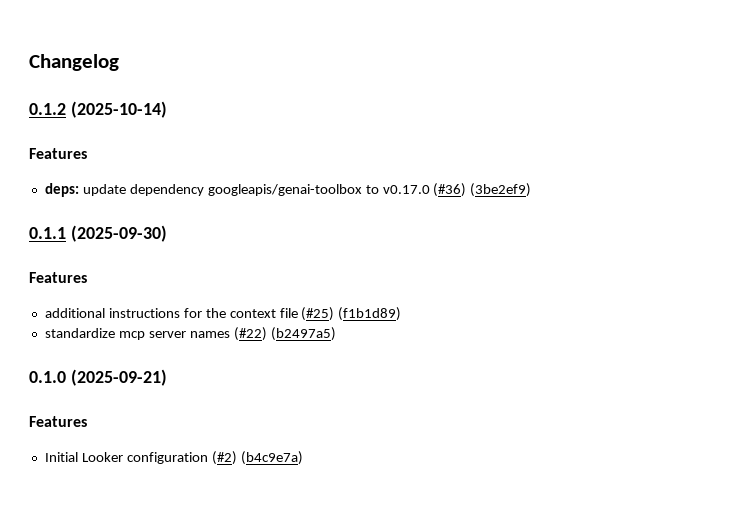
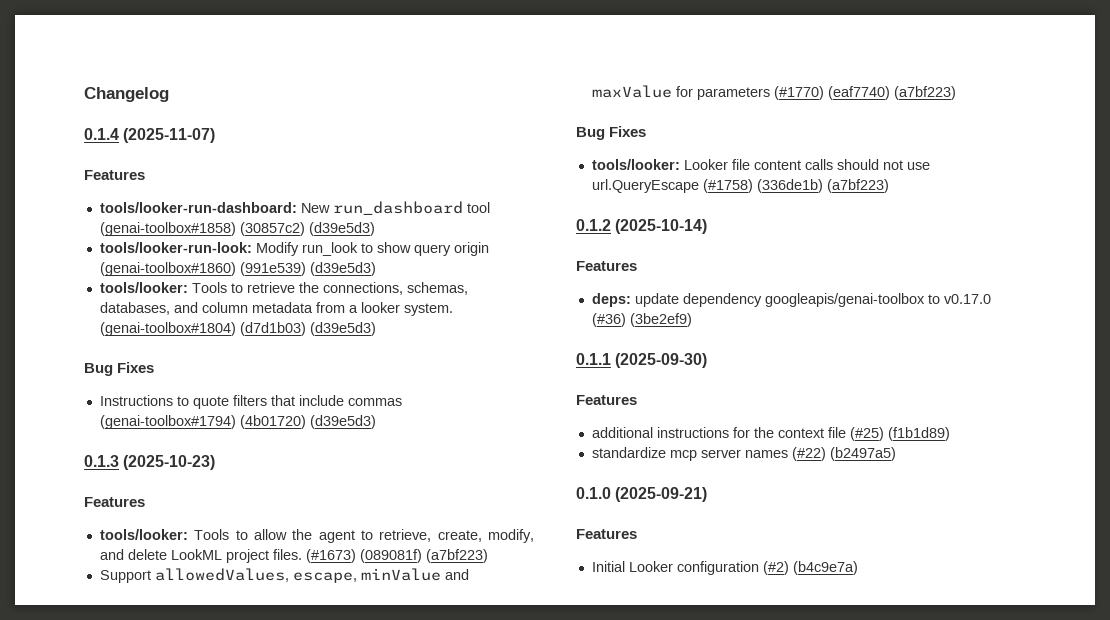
(119, 62) none -> [84,128,216,143] [84,170,145,180] [99,201,490,215] [99,222,375,236] [99,242,489,256] [99,262,376,276] [99,282,468,295] [99,302,453,316] [99,322,376,336] [84,362,155,376] [99,395,402,409] [99,415,376,429] [84,455,216,470] [84,497,145,507] [99,529,535,543] [99,549,488,563] [99,568,469,583] [591,85,956,100] [576,126,647,140] [591,159,930,170] [591,179,889,193] // 0.1.4 (2025-11-07) // Features // tools/looker-run-dashboard: New run_dashboard tool (genai-toolbox#1858) (30857c2) (d39e5d3) // tools/looker-run-look: Modify run_look to show query origin (genai-toolbox#1860) (991e539) (d39e5d3) // tools/looker: Tools to retrieve the connections, schemas, databases, and column metadata from a looker system. (genai-toolbox#1804) (d7d1b03) (d39e5d3) // Bug Fixes // Instructions to quote filters that include commas (genai-toolbox#1794) (4b01720) (d39e5d3) // 0.1.3 (2025-10-23) // Features // tools/looker: Tools to allow the agent to retrieve, create, modify, and delete LookML project files. (#1673) (089081f) (a7bf223) // Support allowedValues, escape, minValue and maxValue for parameters (#1770) (eaf7740) (a7bf223) // Bug Fixes // tools/looker: Looker file content calls should not use url.QueryEscape (#1758) (336de1b) (a7bf223)

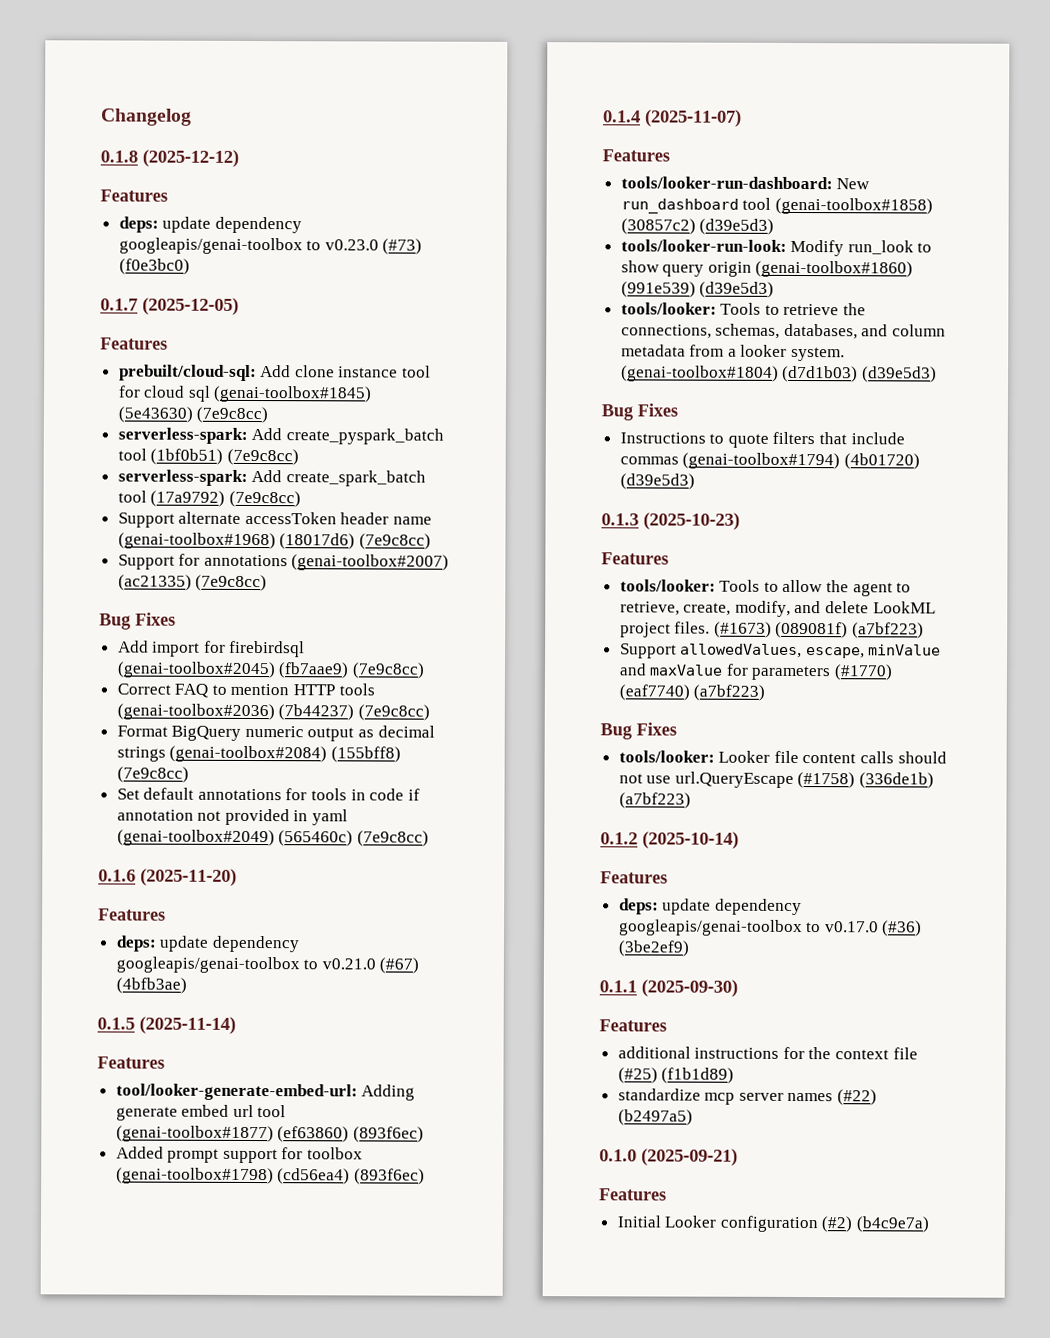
(169, 94) none -> [100,149,239,167] [100,189,168,202] [118,216,302,234] [118,237,423,255] [118,258,190,275] [100,297,239,315] [100,337,168,350] [118,364,432,382] [117,385,373,403] [117,406,269,424] [117,427,444,445] [117,448,299,466] [117,469,426,487] [117,490,301,508] [117,511,433,528] [117,532,431,550] [117,553,450,571] [117,574,268,592] [99,612,176,630] [117,640,306,658] [116,661,425,679] [116,683,375,698] [116,703,430,721] [116,725,435,742] [116,745,401,763] [116,766,189,783] [116,787,420,801] [116,808,349,826] [116,829,429,847] [98,868,237,886] [98,908,166,921] [115,935,300,953] [115,956,420,974] [115,977,187,994] [97,1016,236,1034] [97,1056,165,1069] [115,1083,416,1101] [115,1104,287,1121] [115,1125,424,1143] [115,1146,364,1164] [115,1167,425,1185] // 0.1.8 (2025-12-12) // Features // deps: update dependency googleapis/genai-toolbox to v0.23.0 (#73) (f0e3bc0) // 0.1.7 (2025-12-05) // Features // prebuilt/cloud-sql: Add clone instance tool for cloud sql (genai-toolbox#1845) (5e43630) (7e9c8cc) // serverless-spark: Add create_pyspark_batch tool (1bf0b51) (7e9c8cc) // serverless-spark: Add create_spark_batch tool (17a9792) (7e9c8cc) // Support alternate accessToken header name (genai-toolbox#1968) (18017d6) (7e9c8cc) // Support for annotations (genai-toolbox#2007) (ac21335) (7e9c8cc) // Bug Fixes // Add import for firebirdsql (genai-toolbox#2045) (fb7aae9) (7e9c8cc) // Correct FAQ to mention HTTP tools (genai-toolbox#2036) (7b44237) (7e9c8cc) // Format BigQuery numeric output as decimal strings (genai-toolbox#2084) (155bff8) (7e9c8cc) // Set default annotations for tools in code if annotation not provided in yaml (genai-toolbox#2049) (565460c) (7e9c8cc) // 0.1.6 (2025-11-20) // Features // deps: update dependency googleapis/genai-toolbox to v0.21.0 (#67) (4bfb3ae) // 0.1.5 (2025-11-14) // Features // tool/looker-generate-embed-url: Adding generate embed url tool (genai-toolbox#1877) (ef63860) (893f6ec) // Added prompt support for toolbox (genai-toolbox#1798) (cd56ea4) (893f6ec)

